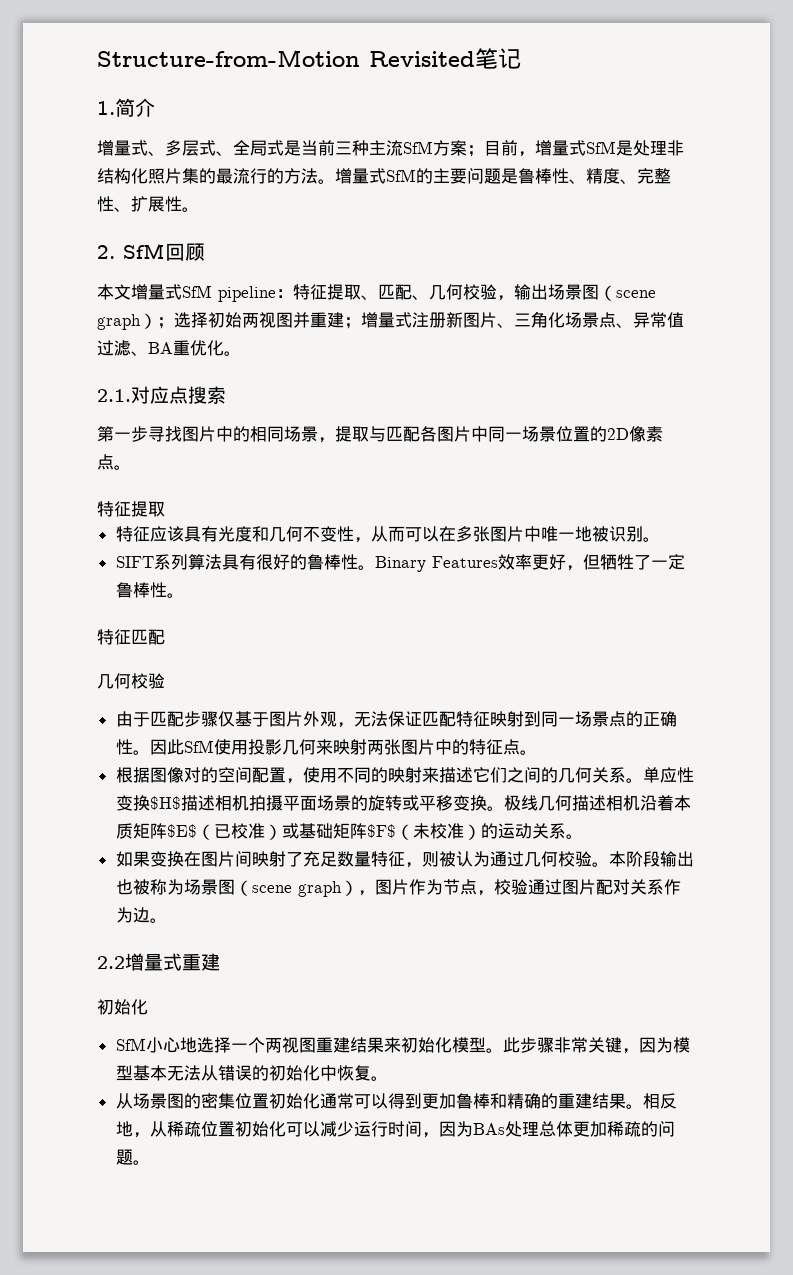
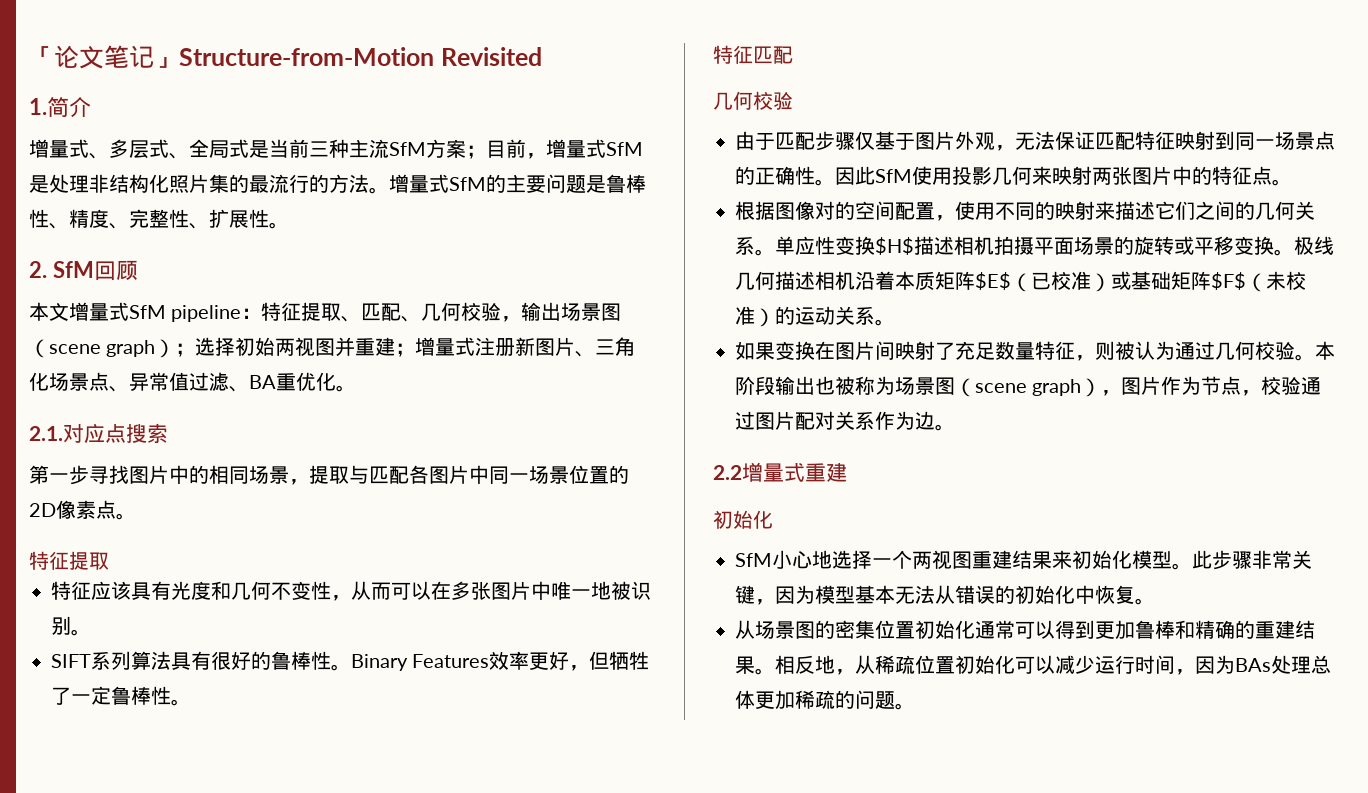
(97, 58) none -> [29,45,179,69] 「论文笔记」
[475,48,521,69] 笔记 -> (542, 56) none

